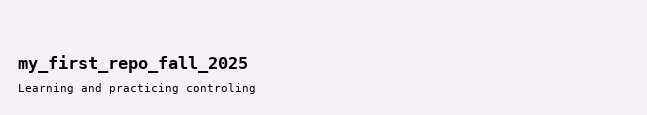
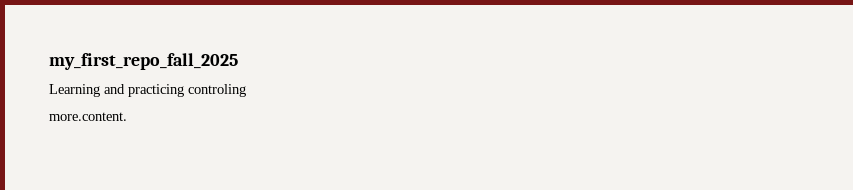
(256, 88) none -> [49,112,127,121] // more.content.

